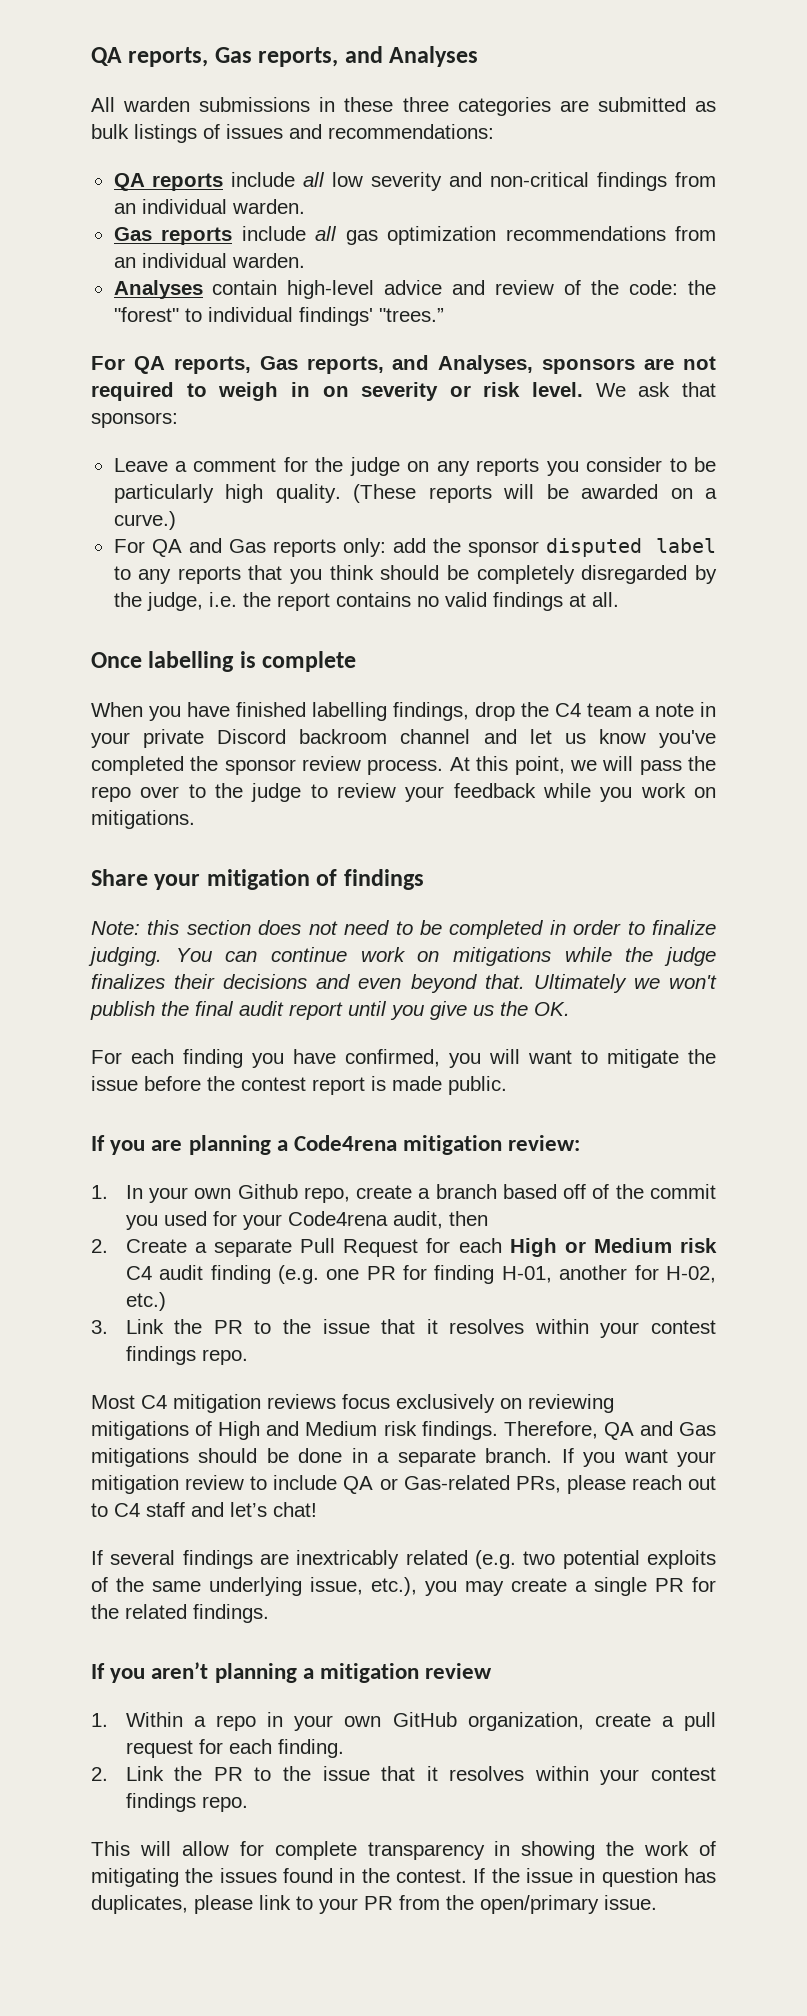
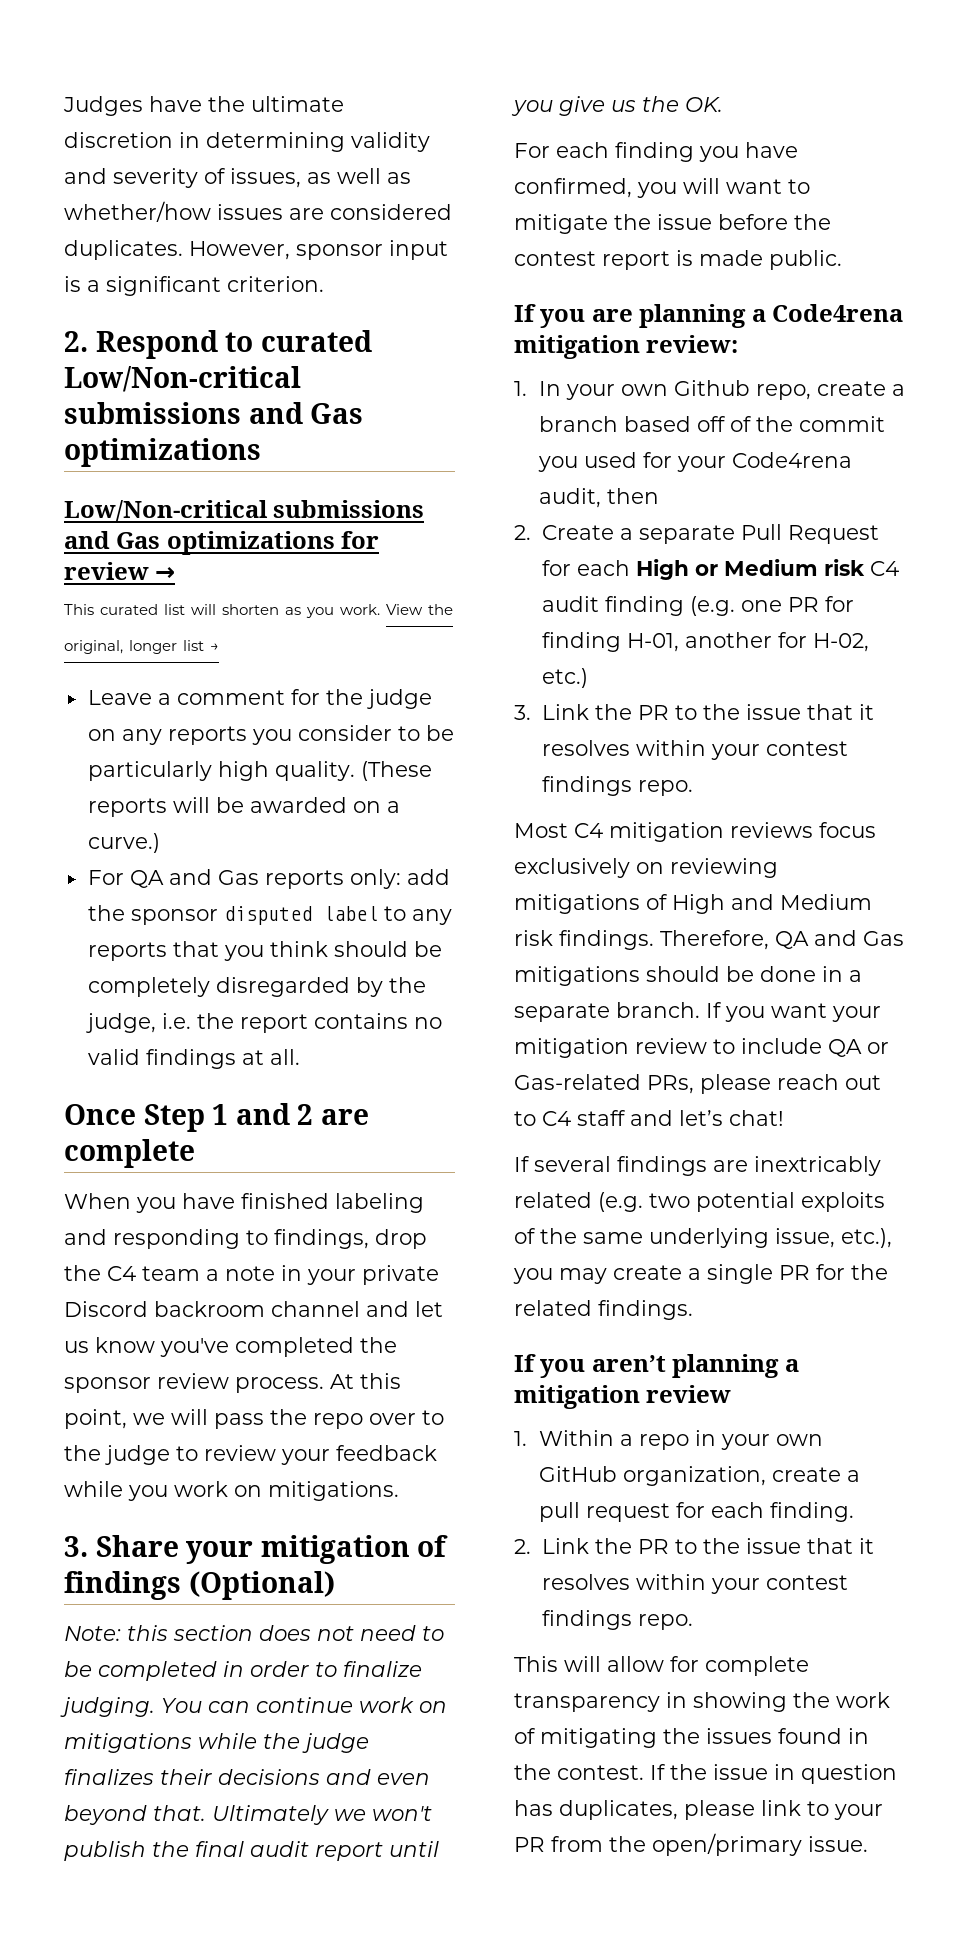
[91,46,479,67] [91,97,716,116] [91,124,494,143] [113,172,716,191] [113,199,305,214] [113,226,716,245] [113,253,305,268] [113,280,716,299] [113,307,444,326] [91,355,717,374] [91,382,716,401] [91,412,178,428] QA reports, Gas reports, and Analyses // All warden submissions in these three categories are submitted as bulk listings of issues and recommendations: // QA reports include all low severity and non-critical findings from an individual warden. // Gas reports include all gas optimization recommendations from an individual warden. // Analyses contain high-level advice and review of the code: the "forest" to individual findings' "trees.” // For QA reports, Gas reports, and Analyses, sponsors are not required to weigh in on severity or risk level. We ask that sponsors: -> [63,96,344,116] [64,132,430,152] [64,168,411,188] [64,201,452,222] [64,240,448,260] [64,276,324,296] [64,330,372,359] [64,366,301,392] [64,402,364,424] [64,438,261,467] [64,500,425,521] [64,531,380,555] [64,562,176,580] [64,604,453,618] [64,640,219,654] Judges have the ultimate discretion in determining validity and severity of issues, as well as whether/how issues are considered duplicates. However, sponsor input is a significant criterion. // 2. Respond to curated Low/Non-critical submissions and Gas optimizations // Low/Non-critical submissions and Gas optimizations for review → // This curated list will shorten as you work. View the original, longer list →
[148,651,256,672] labelling is -> [143,1103,369,1132] Step 1 and 2 are
[312,702,387,721] labelling -> [335,1193,424,1213] [64,1229,268,1249] labeling and responding to
(195, 819) none -> [64,1536,88,1557] 3.
(424, 879) none -> [188,1571,335,1600] (Optional)

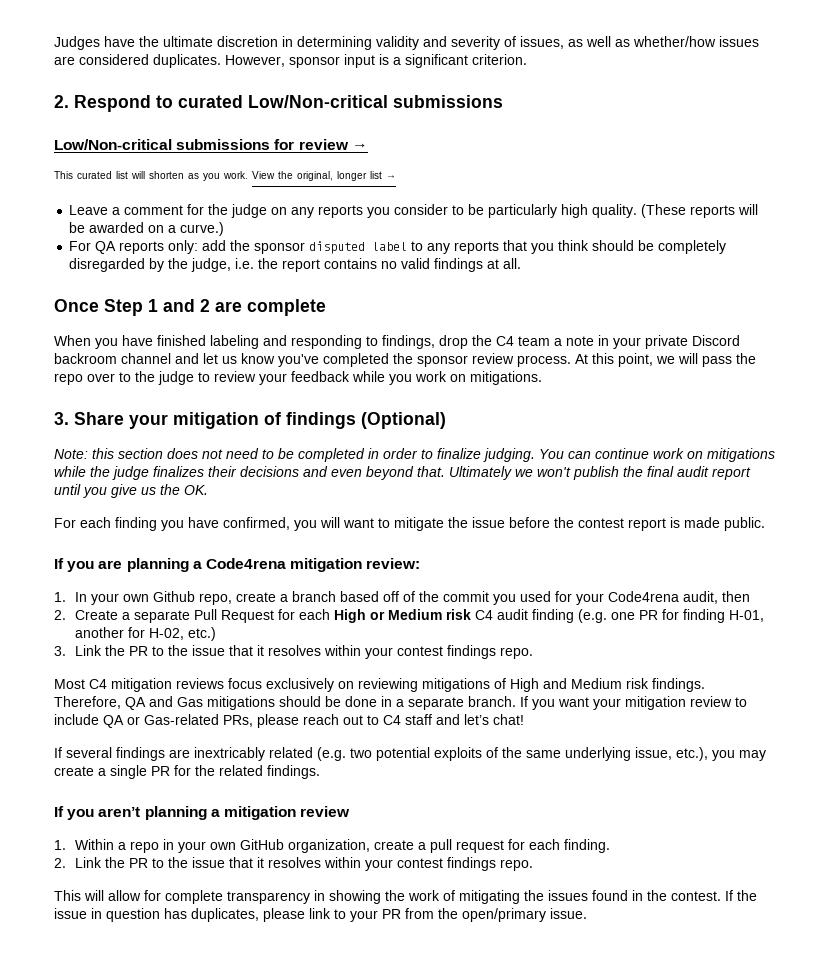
[248,402,364,424] [64,438,261,467] [64,500,425,521] [64,531,335,555] and Gas optimizations // Low/Non-critical submissions and Gas optimizations -> [54,139,271,150] // Low/Non-critical submissions
[168,869,259,885] and Gas -> (117, 247) none

